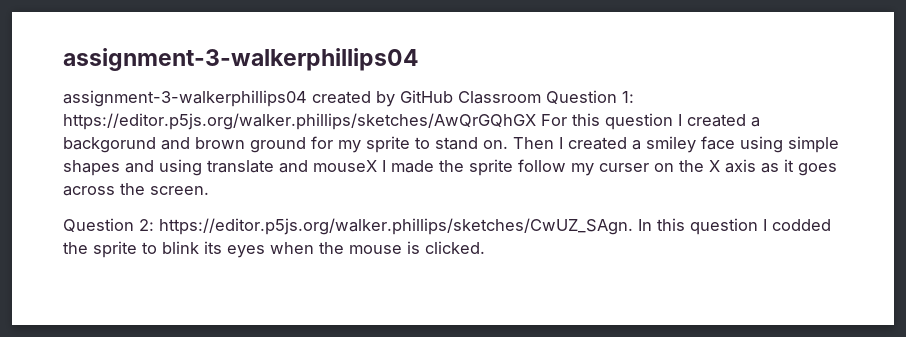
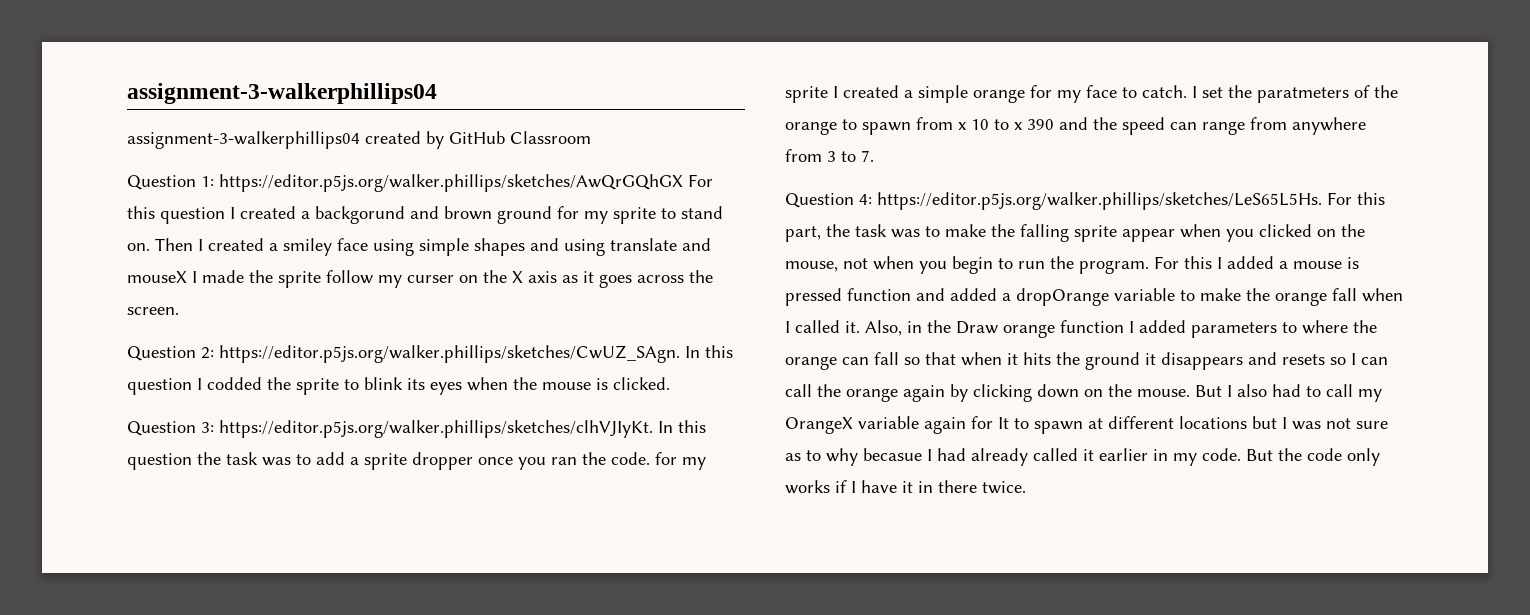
(541, 97) none -> (591, 137) //
(485, 247) none -> [127,420,706,438] [127,452,706,470] [785,85,1398,103] [785,117,1366,135] [785,149,874,162] [785,192,1385,210] [785,224,1365,242] [785,256,1359,274] [785,288,1403,306] [785,320,1377,338] [785,352,1388,370] [785,384,1382,402] [785,416,1388,434] [785,448,1380,466] [785,480,1026,494] // Question 3: https://editor.p5js.org/walker.phillips/sketches/clhVJIyKt. In this question the task was to add a sprite dropper once you ran the code. for my sprite I created a simple orange for my face to catch. I set the paratmeters of the orange to spawn from x 10 to x 390 and the speed can range from anywhere from 3 to 7. // Question 4: https://editor.p5js.org/walker.phillips/sketches/LeS65L5Hs. For this part, the task was to make the falling sprite appear when you clicked on the mouse, not when you begin to run the program. For this I added a mouse is pressed function and added a dropOrange variable to make the orange fall when I called it. Also, in the Draw orange function I added parameters to where the orange can fall so that when it hits the ground it disappears and resets so I can call the orange again by clicking down on the mouse. But I also had to call my OrangeX variable again for It to spawn at different locations but I was not sure as to why becasue I had already called it earlier in my code. But the code only works if I have it in there twice.

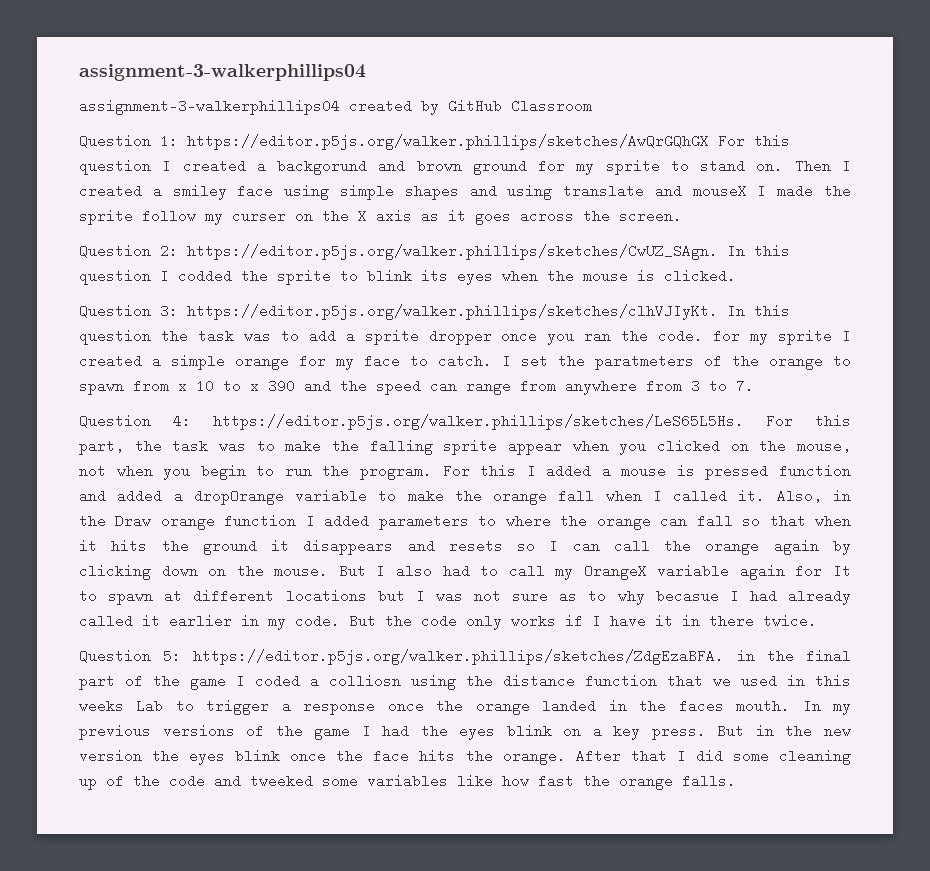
(1026, 487) none -> [79,649,852,665] [79,674,851,690] [79,699,852,715] [79,724,851,740] [79,749,852,765] [79,774,736,790] // Question 5: https://editor.p5js.org/walker.phillips/sketches/ZdgEzaBFA. in the final part of the game I coded a colliosn using the distance function that we used in this weeks Lab to trigger a response once the orange landed in the faces mouth. In my previous versions of the game I had the eyes blink on a key press. But in the new version the eyes blink once the face hits the orange. After that I did some cleaning up of the code and tweeked some variables like how fast the orange falls.

